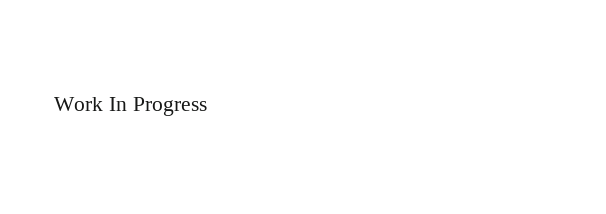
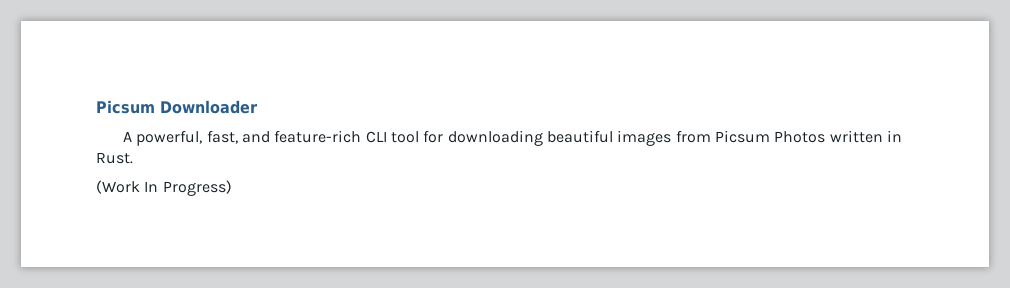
[54,97,207,116] Work In Progress -> [96,100,258,114] [123,130,902,146] [96,152,133,164] [96,180,232,196] Picsum Downloader // A powerful, fast, and feature-rich CLI tool for downloading beautiful images from Picsum Photos written in Rust. // (Work In Progress)

